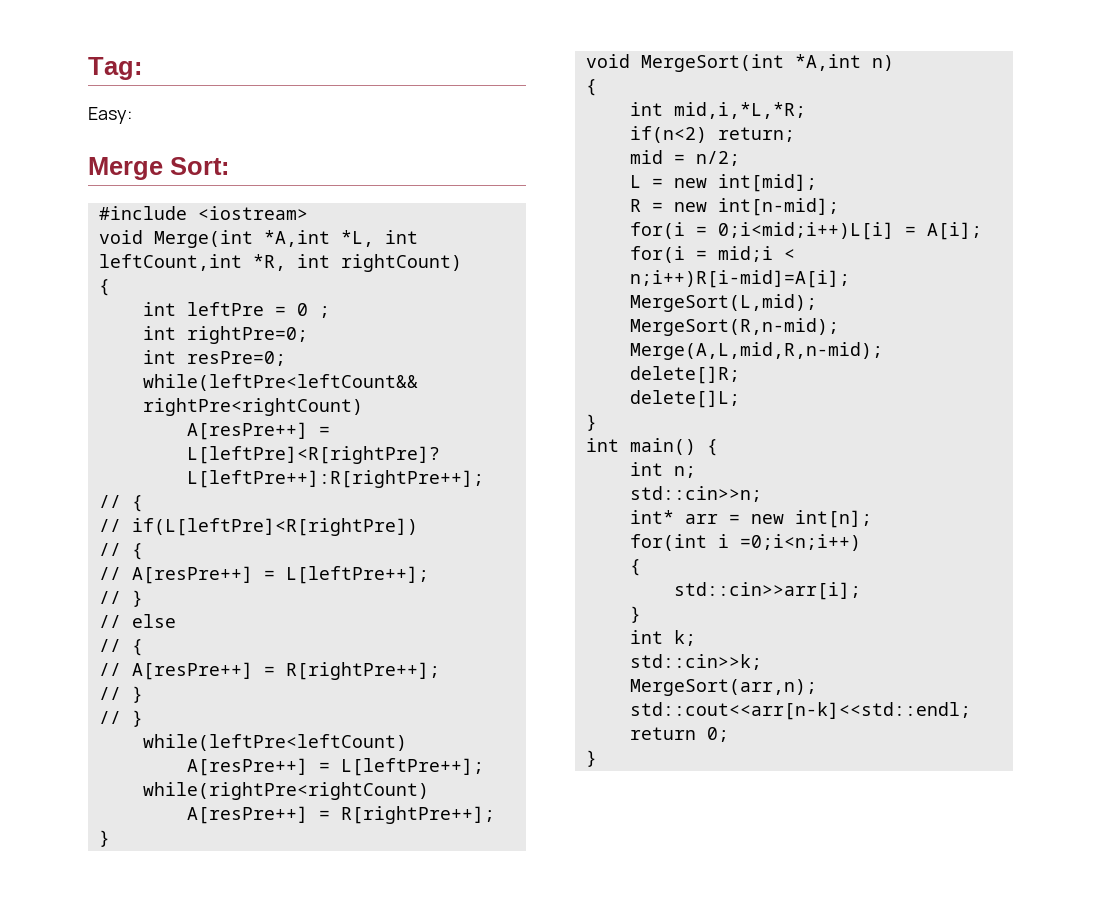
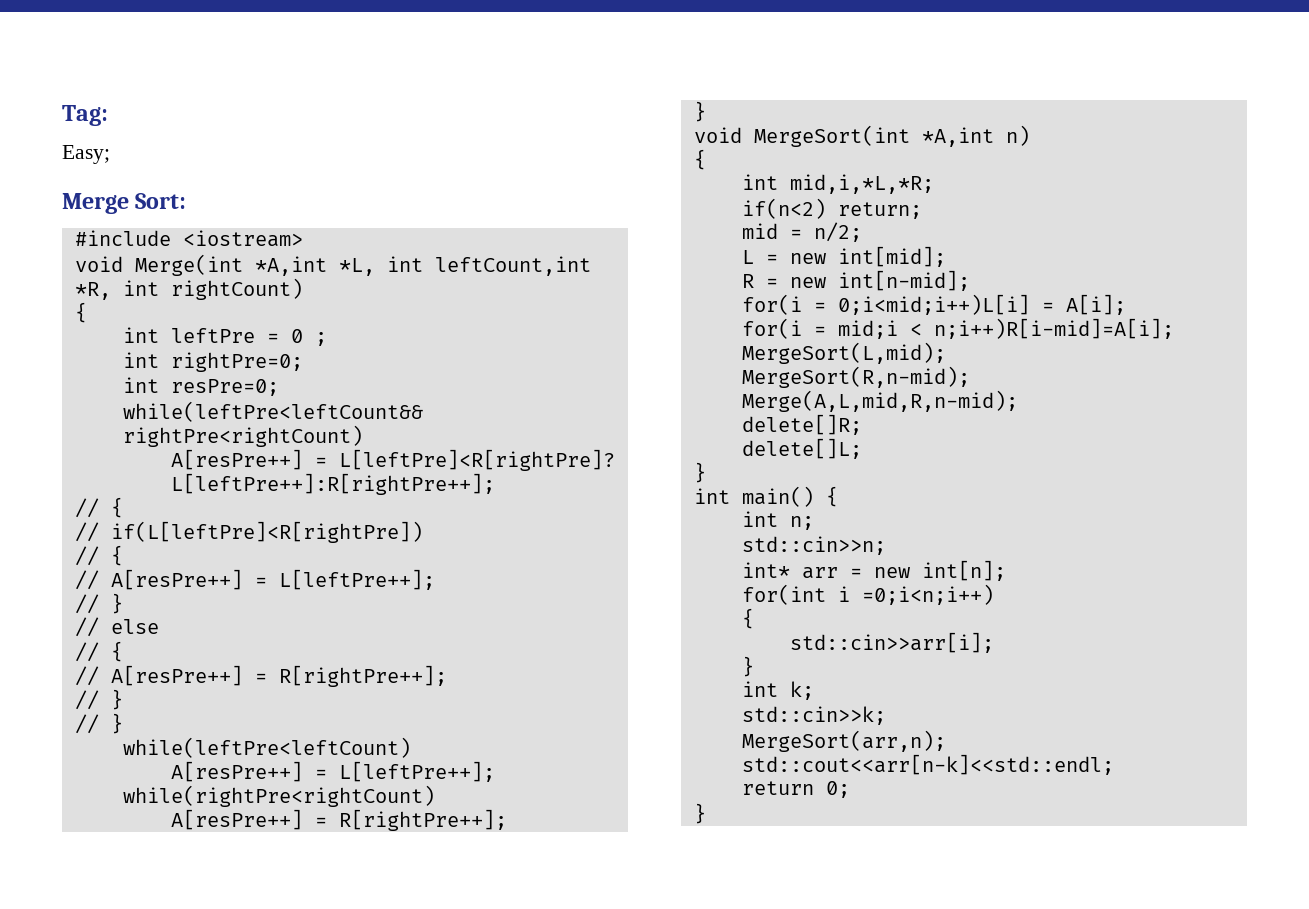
[88,107,132,124] Easy: -> [62,145,110,164] Easy;

